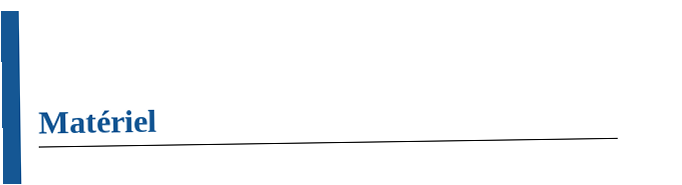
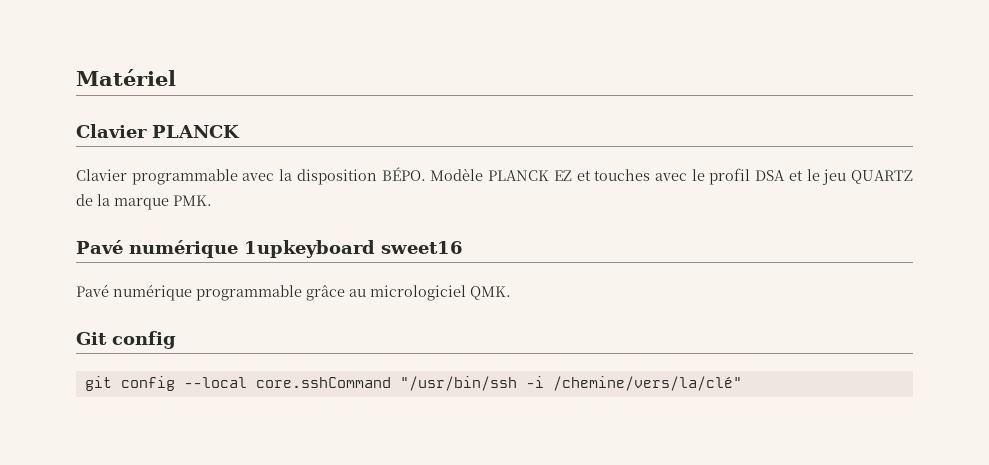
(157, 121) none -> [76,124,240,138] [76,167,913,185] [76,194,212,210] [76,240,463,258] [76,284,511,301] [76,331,176,349] [84,376,742,391] // Clavier PLANCK // Clavier programmable avec la disposition BÉPO. Modèle PLANCK EZ et touches avec le profil DSA et le jeu QUARTZ de la marque PMK. // Pavé numérique 1upkeyboard sweet16 // Pavé numérique programmable grâce au micrologiciel QMK. // Git config // git config --local core.sshCommand "/usr/bin/ssh -i /chemine/vers/la/clé"

